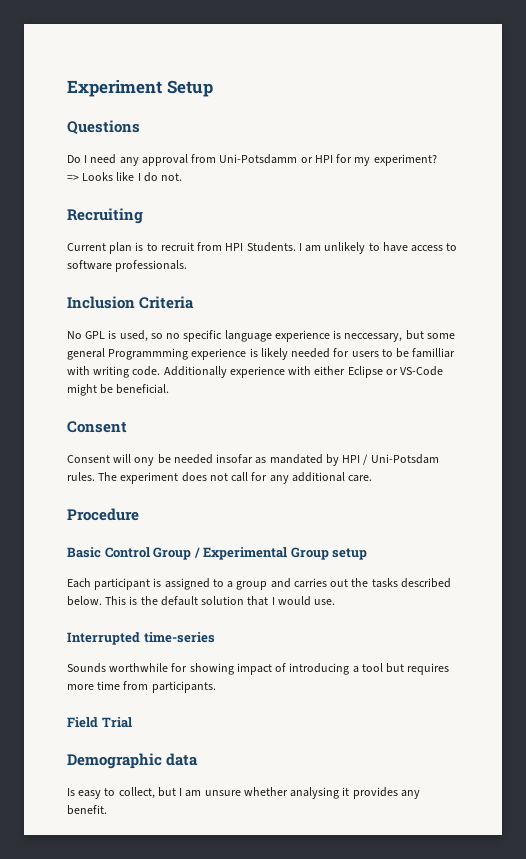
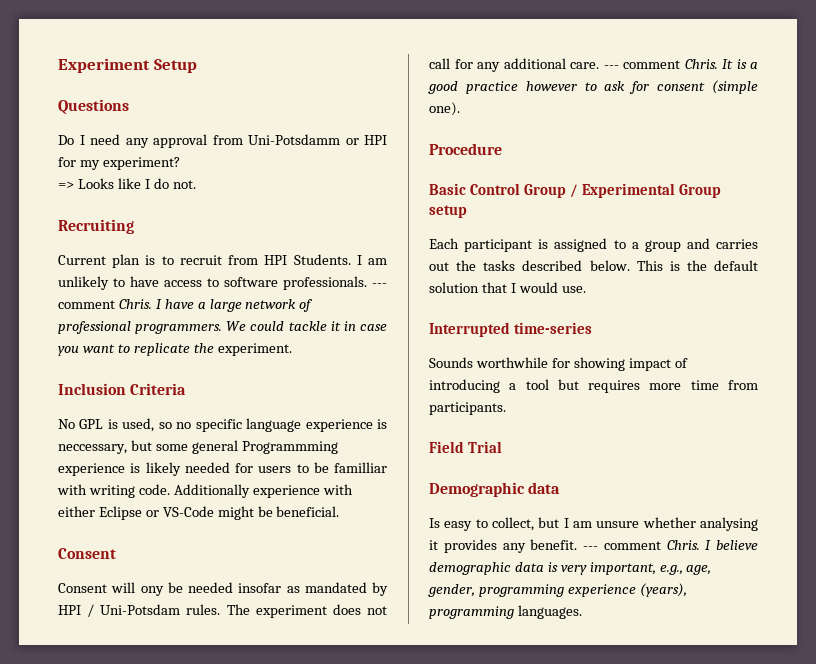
(188, 266) none -> [372,283,387,287] [58,299,314,312] [58,321,388,334] [58,343,292,356] --- comment Chris. I have a large network of professional programmers. We could tackle it in case you want to replicate the experiment.
(373, 478) none -> [603,59,758,69] [428,80,758,94] [429,102,460,116] --- comment Chris. It is a good practice however to ask for consent (simple one).
(107, 810) none -> [583,540,758,550] [429,562,712,575] [428,583,687,597] [429,605,582,619] --- comment Chris. I believe demographic data is very important, e.g., age, gender, programming experience (years), programming languages.

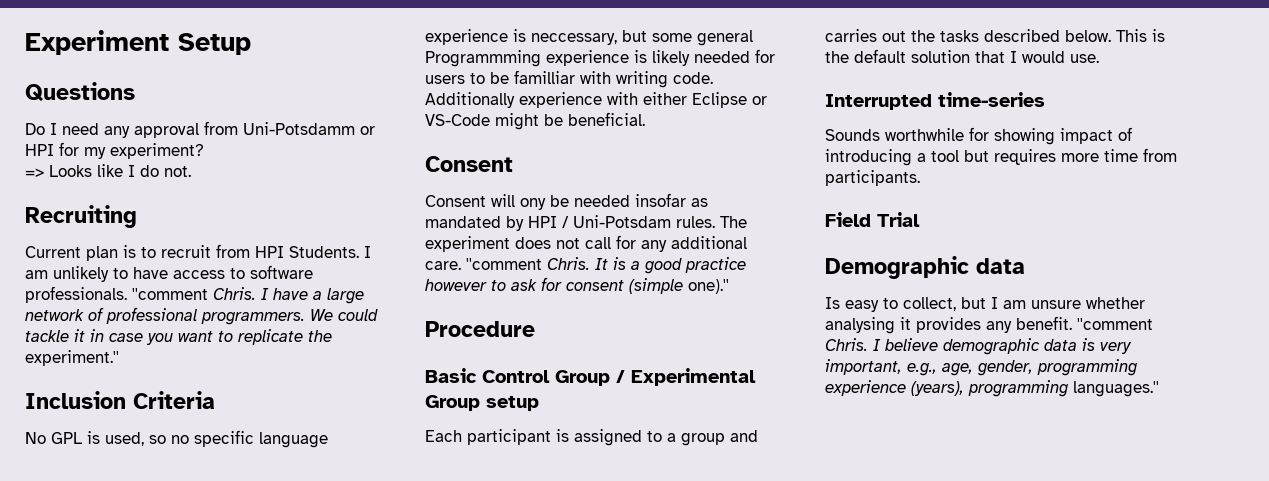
[372,283,387,287] [58,300,115,309] --- comment -> [132,288,208,300] ''comment
[217,343,292,356] experiment. -> [25,350,119,366] experiment.''
[603,60,680,69] --- comment -> [466,258,542,270] ''comment
[429,102,460,116] one). -> [688,279,729,294] one).''
[583,541,661,550] --- comment -> [1077,318,1153,330] ''comment
[517,605,582,619] languages. -> [1073,381,1159,397] languages.''

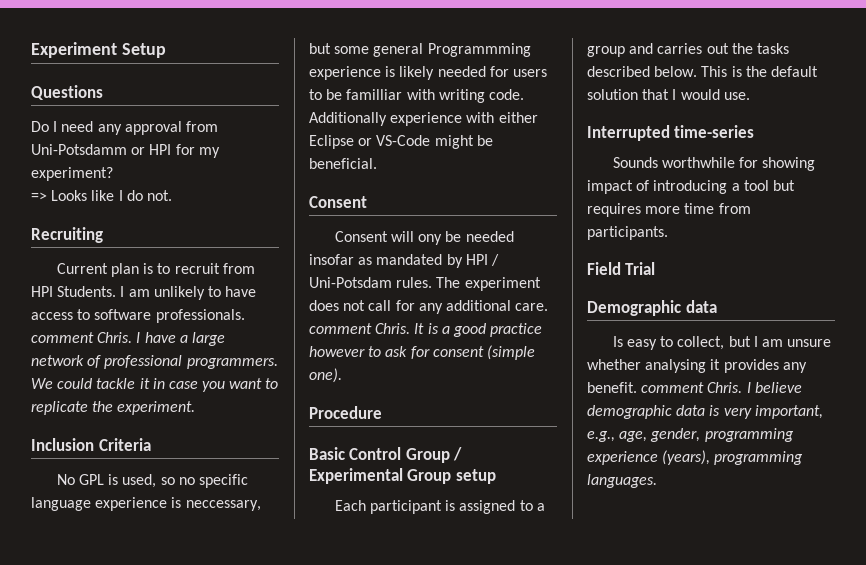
[132,288,208,300] ''comment -> [31,332,94,343] comment
[25,350,119,366] experiment.'' -> [117,401,196,415] experiment.
[466,258,542,270] ''comment -> [309,323,372,334] comment
[688,279,729,294] one).'' -> [309,368,342,383] one).
[1077,318,1153,330] ''comment -> [641,382,705,393] comment
[1073,381,1159,397] languages.'' -> [587,474,657,488] languages.

